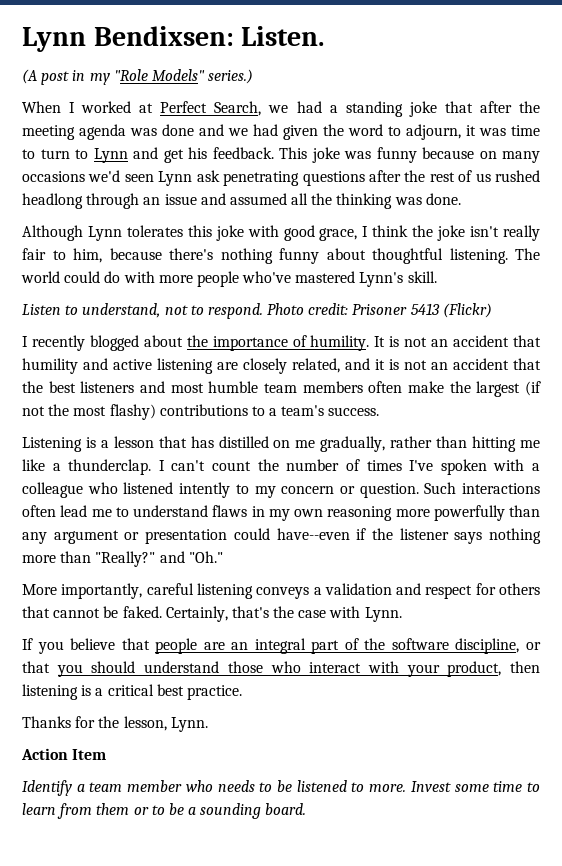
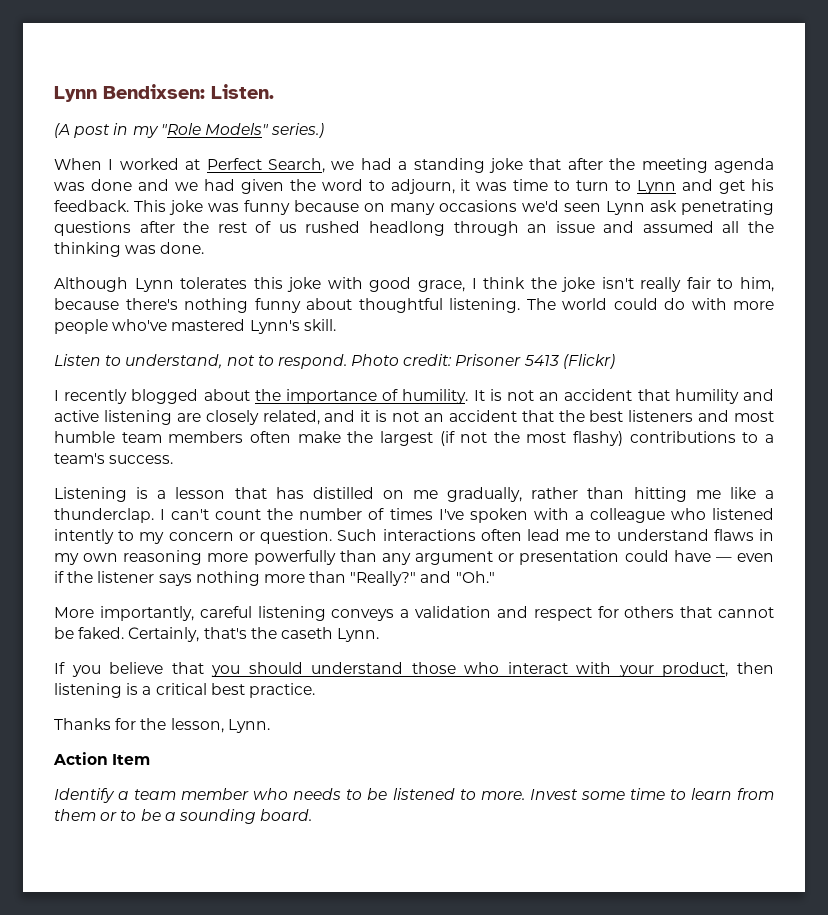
[276,528,350,540] have--even -> [673,550,774,562] have — even
[298,606,361,618] case with -> [280,627,333,639] caseth
[155,638,541,654] [22,661,50,673] people are an integral part of the software discipline, or that -> (204, 668) none

